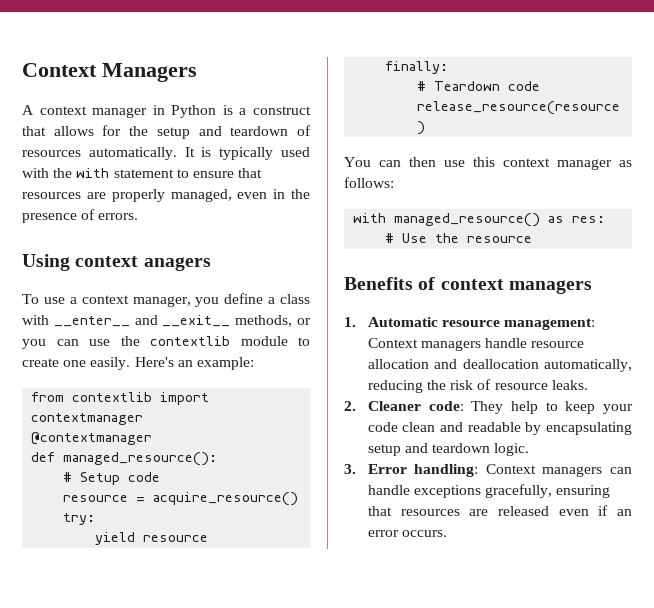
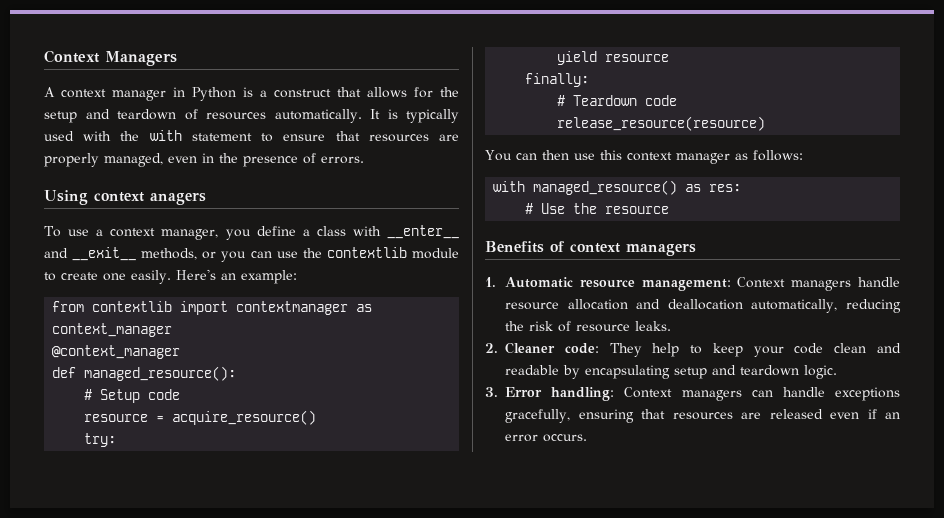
[31,432,153,445] // @contextmanager -> [356,304,373,312] [52,323,173,337] [52,345,181,359] as context_manager // @context_manager

